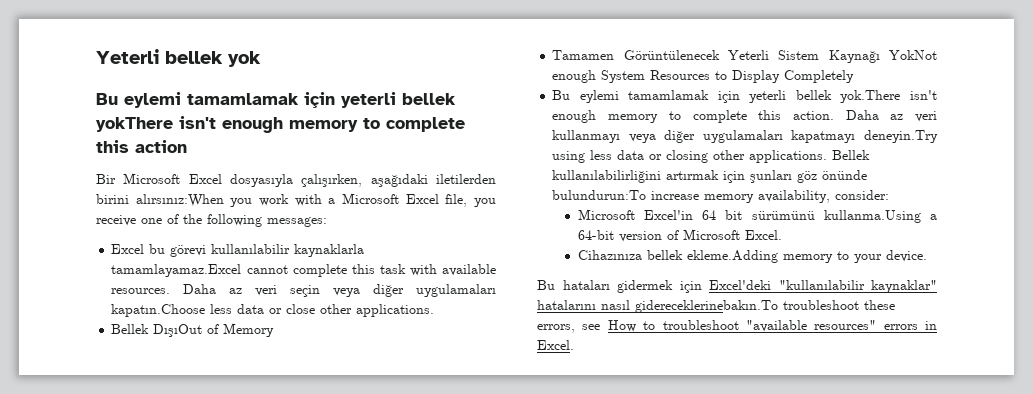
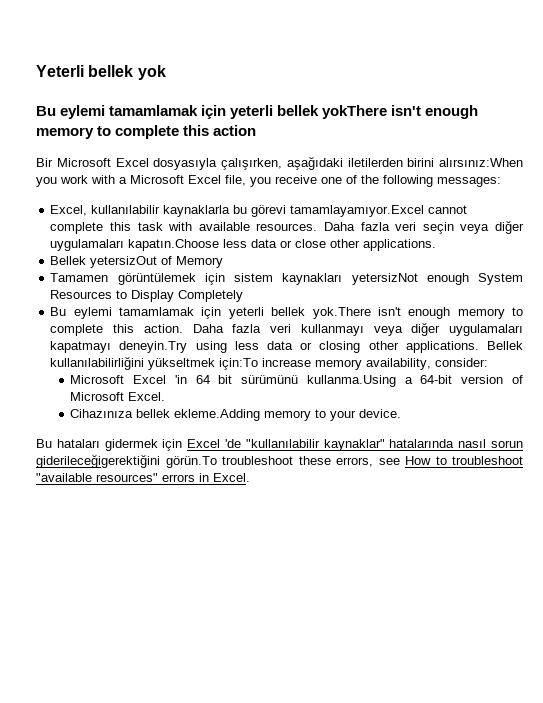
[111,244,365,257] [111,264,242,277] Excel bu görevi kullanılabilir kaynaklarla tamamlayamaz.Excel -> [50,205,425,217] Excel, kullanılabilir kaynaklarla bu görevi tamamlayamıyor.Excel
[229,288,243,294] az -> [360,222,390,231] fazla
[153,324,203,337] DışıOut -> [90,256,158,268] yetersizOut
[623,50,937,63] Görüntülenecek Yeterli Sistem Kaynağı YokNot -> [117,273,418,285] görüntülemek için sistem kaynakları yetersizNot
[890,114,904,120] az -> [232,324,262,333] fazla
[666,170,868,183] [552,190,647,200] artırmak için şunları göz önünde bulundurun:To -> [148,358,259,370] yükseltmek için:To
[643,210,693,220] Excel'in -> [133,375,187,384] Excel 'in
[709,280,937,293] [537,300,778,313] Excel'deki "kullanılabilir kaynaklar" hatalarını nasıl gidereceklerinebakın.To -> [187,439,523,451] [36,454,217,468] Excel 'de "kullanılabilir kaynaklar" hatalarında nasıl sorun giderileceğigerektiğini görün.To

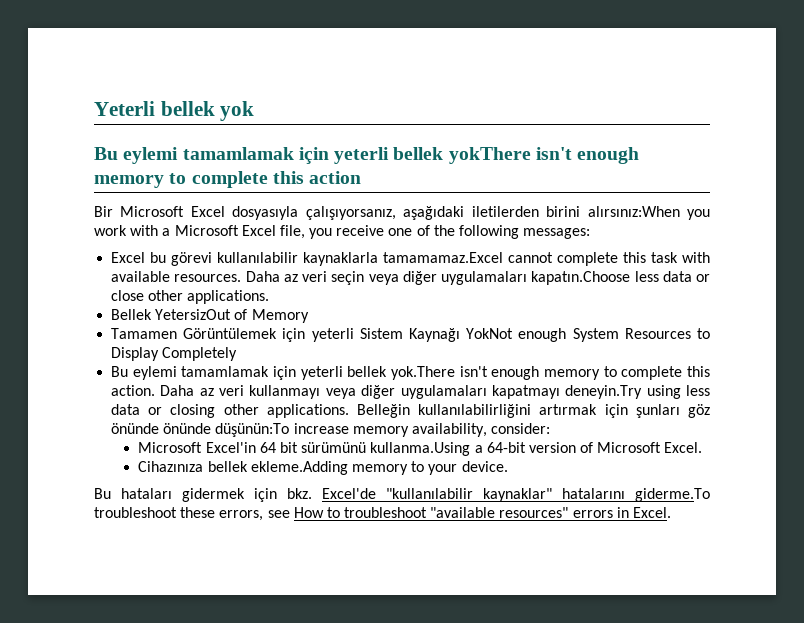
[221,158,282,170] çalışırken, -> [305,206,396,220] çalışıyorsanız,
[50,205,425,217] Excel, kullanılabilir kaynaklarla bu görevi tamamlayamıyor.Excel -> [111,252,504,266] Excel bu görevi kullanılabilir kaynaklarla tamamamaz.Excel
[360,222,390,231] fazla -> [283,274,298,282] az
[90,256,158,268] yetersizOut -> [155,309,232,320] YetersizOut
[117,273,418,285] görüntülemek için sistem kaynakları yetersizNot -> [183,328,514,342] Görüntülemek için yeterli Sistem Kaynağı YokNot
[232,324,262,333] fazla -> [199,388,214,396] az
[486,341,523,350] [50,356,259,370] Bellek kullanılabilirliğini yükseltmek için:To -> [357,404,711,418] [111,423,290,437] Belleğin kullanılabilirliğini artırmak için şunları göz önünde önünde düşünün:To
[133,375,187,384] Excel 'in -> [205,442,256,453] Excel'in
[187,439,523,451] [36,454,217,468] Excel 'de "kullanılabilir kaynaklar" hatalarında nasıl sorun giderileceğigerektiğini görün.To -> [287,488,710,502] bkz. Excel'de "kullanılabilir kaynaklar" hatalarını giderme.To

